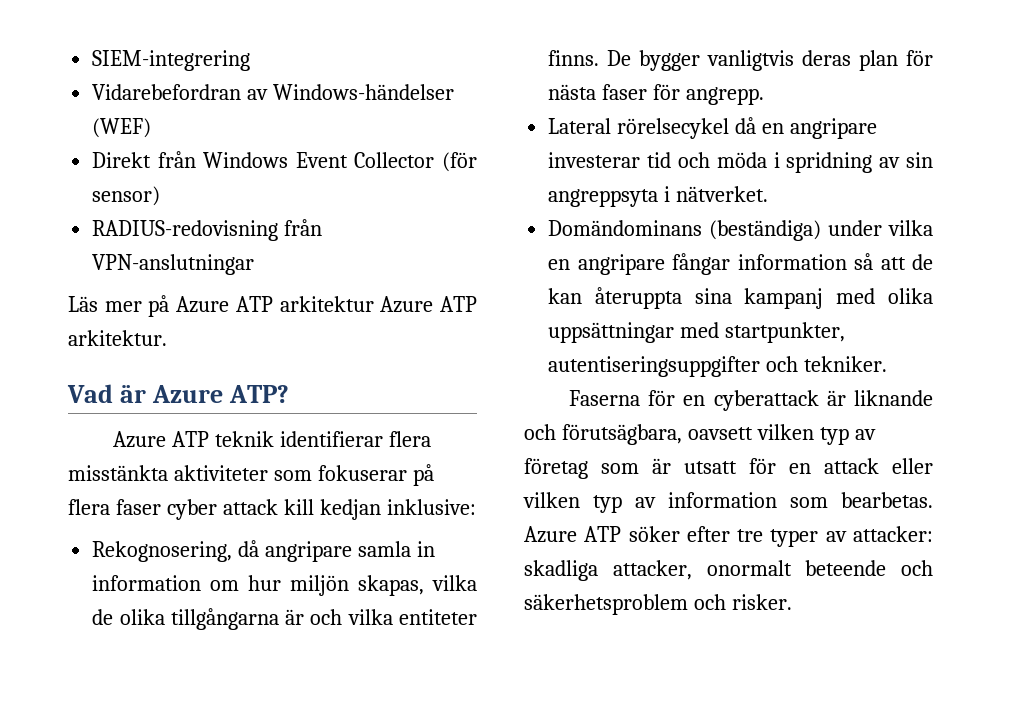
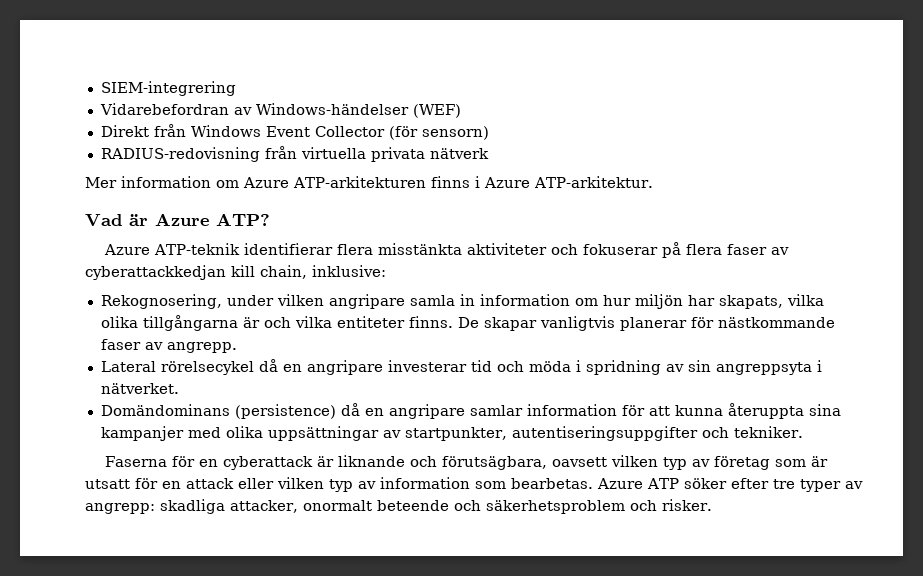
[92,186,161,206] sensor) -> [421,126,489,140] sensorn)
[92,254,255,275] [68,295,478,317] [68,330,167,346] VPN-anslutningar // Läs mer på Azure ATP arkitektur Azure ATP arkitektur. -> [300,147,489,162] [85,176,653,188] virtuella privata nätverk // Mer information om Azure ATP-arkitekturen finns i Azure ATP-arkitektur.
[171,431,274,447] ATP teknik -> [154,243,241,255] ATP-teknik
[273,470,312,481] som -> [551,244,579,255] och
[166,499,381,520] cyber attack kill kedjan -> [771,247,790,255] [85,265,307,280] av cyberattackkedjan kill chain,
[238,540,260,557] då -> [226,294,324,306] under vilken
[358,575,477,596] [92,609,114,625] skapas, vilka de -> [687,294,824,309] har skapats, vilka
[639,50,934,71] [548,84,681,100] bygger vanligtvis deras plan för nästa faser för -> [483,316,835,331] [100,339,163,350] skapar vanligtvis planerar för nästkommande faser av
[709,220,933,241] [548,253,934,275] [548,288,583,304] (beständiga) under vilka en angripare fångar information så att de kan -> [234,403,723,419] (persistence) då en angripare samlar information för att kunna
[744,288,824,309] kampanj -> [100,426,184,441] kampanjer
[680,322,720,338] med -> [382,430,401,438] av
[853,526,933,542] attacker: -> [85,503,155,514] angrepp:

